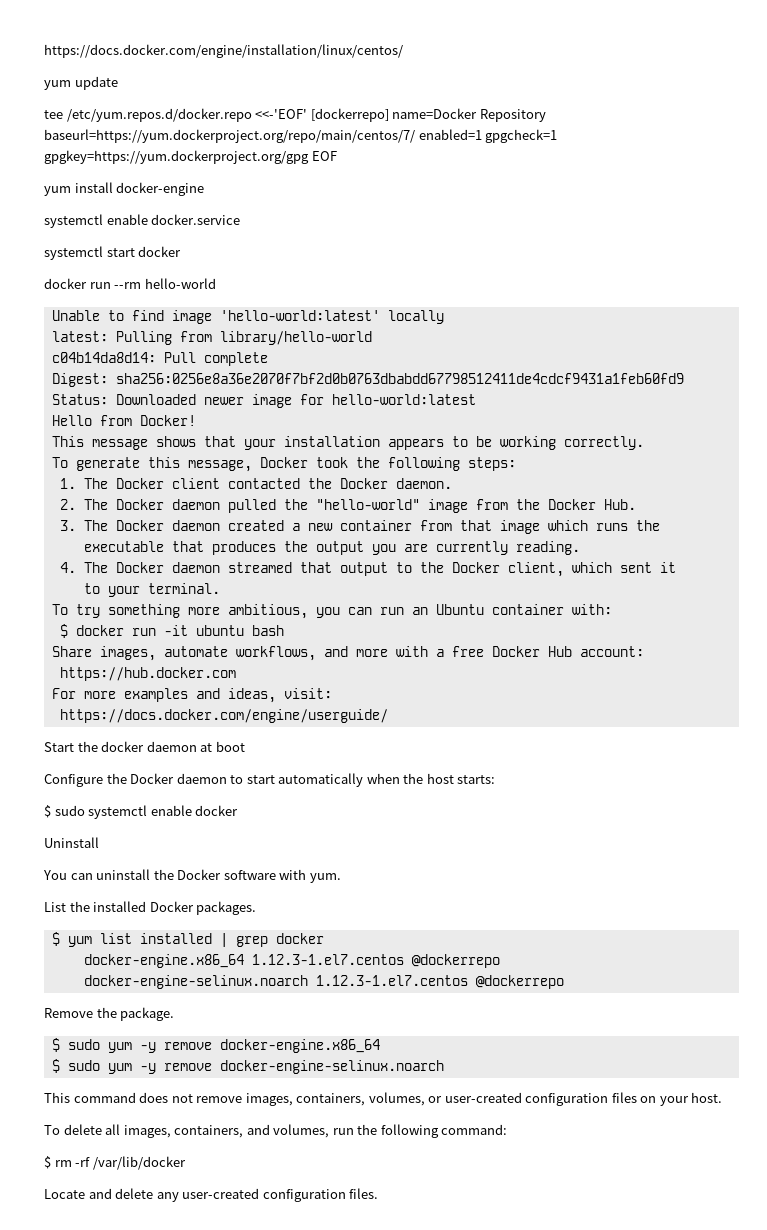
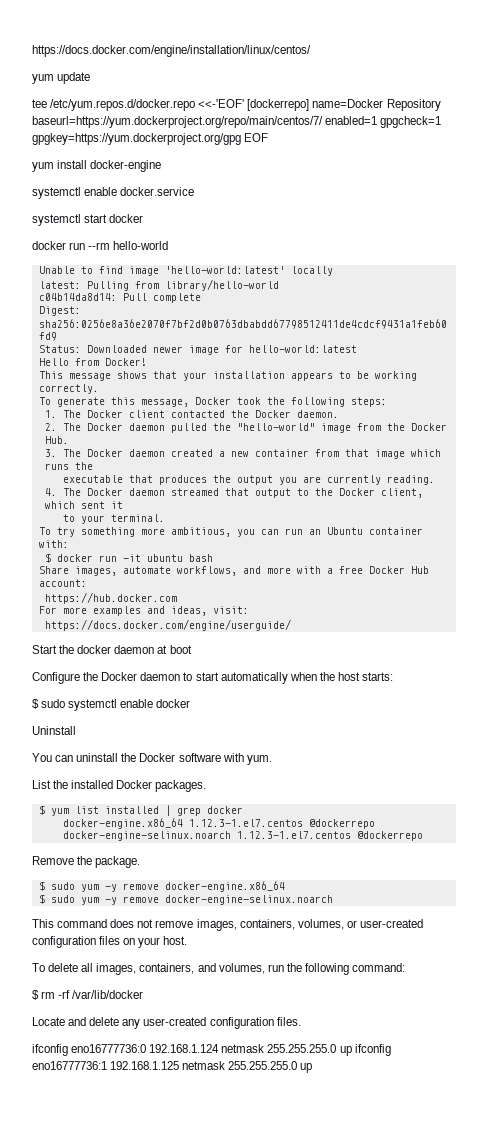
(379, 1193) none -> [32,1044,391,1056] [32,1061,313,1073] // ifconfig eno16777736:0 192.168.1.124 netmask 255.255.255.0 up ifconfig eno16777736:1 192.168.1.125 netmask 255.255.255.0 up

